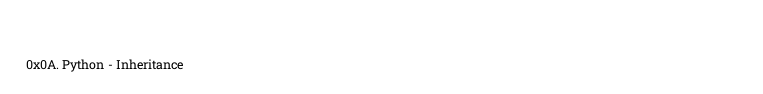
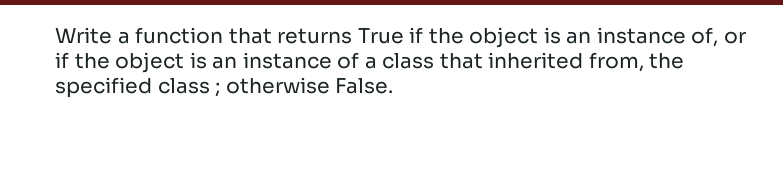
[26,59,184,72] 0x0A. Python - Inheritance -> [55,27,746,48] [55,52,685,73] [55,77,394,98] Write a function that returns True if the object is an instance of, or if the object is an instance of a class that inherited from, the specified class ; otherwise False.

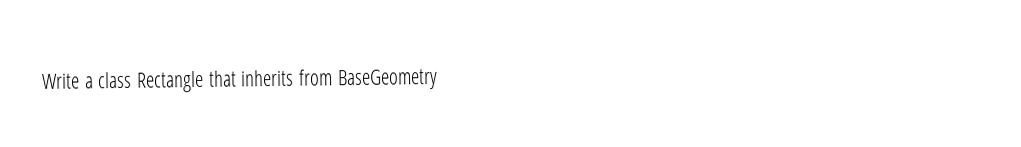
[135,27,746,48] [55,52,685,73] [55,77,394,98] function that returns True if the object is an instance of, or if the object is an instance of a class that inherited from, the specified class ; otherwise False. -> [97,68,438,93] class Rectangle that inherits from BaseGeometry

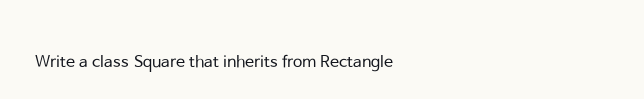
[136,70,205,93] Rectangle -> [133,55,185,72] Square
[336,68,438,91] BaseGeometry -> [320,55,394,72] Rectangle

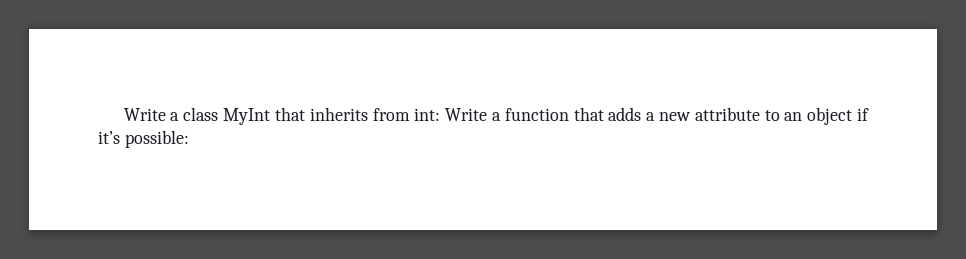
[133,55,185,72] Square -> [223,108,271,125] MyInt
[320,55,394,72] Rectangle -> [414,107,870,125] [98,130,189,148] int: Write a function that adds a new attribute to an object if it’s possible:

